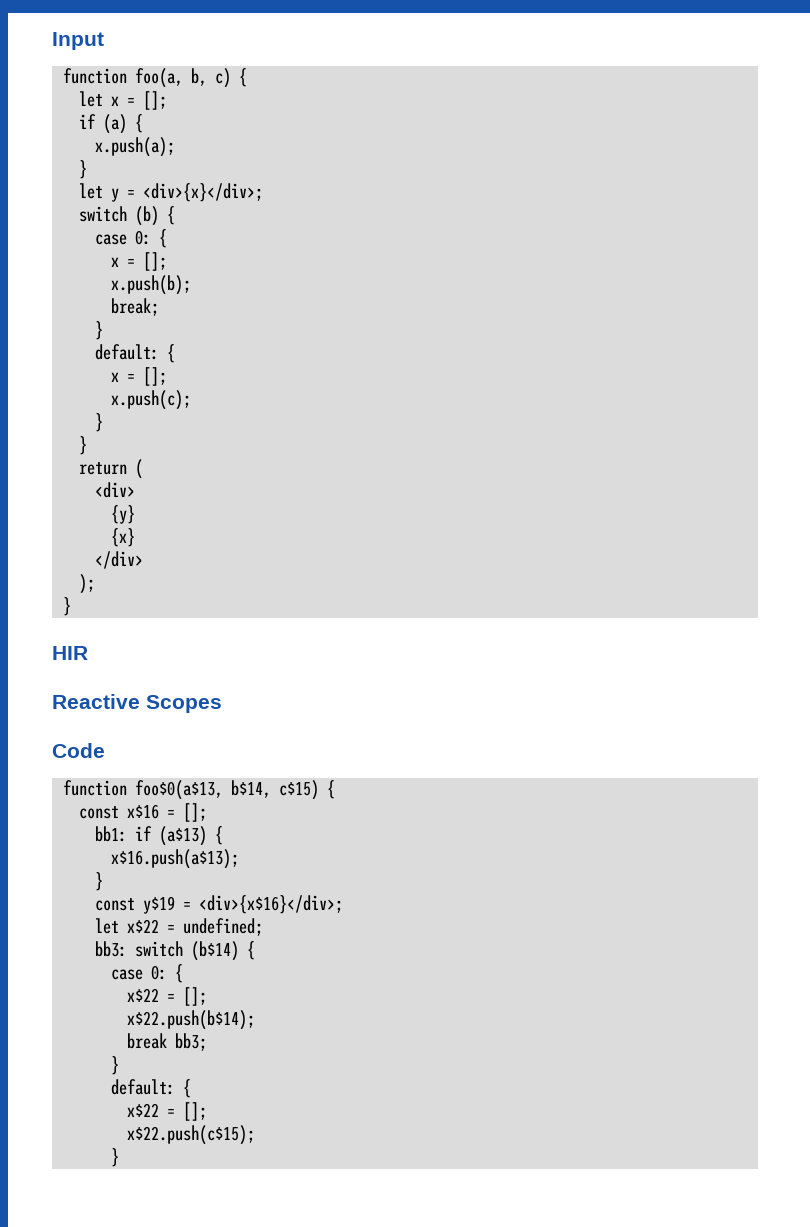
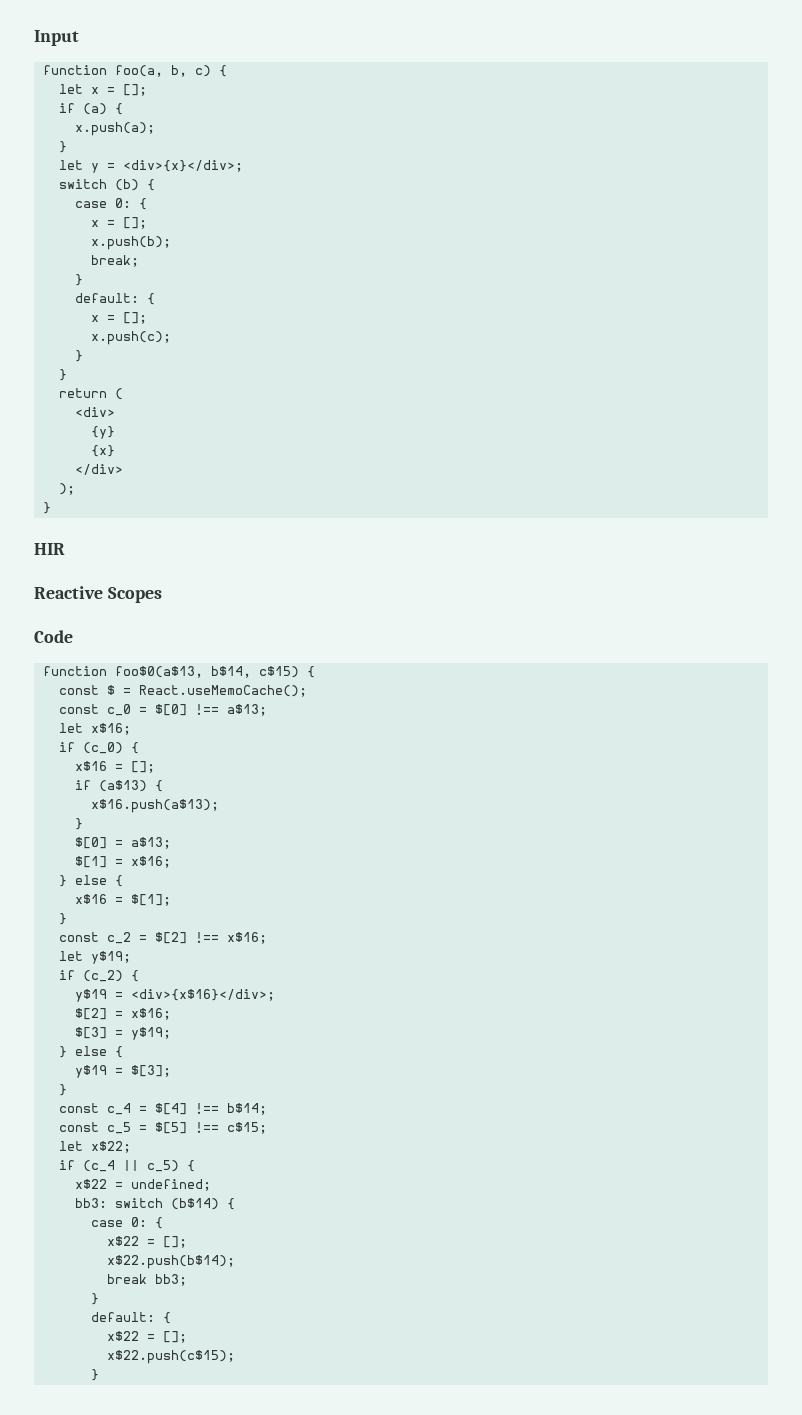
(120, 812) none -> [106,685,307,697] [58,704,267,716] [58,723,131,735] [58,742,139,754] $ = React.useMemoCache(); // const c_0 = $[0] !== a$13; // let x$16; // if (c_0) { //
[95,826,128,842] bb1: -> (155, 767) none
[95,895,344,914] [95,918,120,934] const y$19 = <div>{x$16}</div>; // let -> [74,837,171,849] [74,856,171,868] [58,875,123,887] [74,894,171,906] [58,913,67,925] [58,932,267,944] [58,951,131,964] [58,970,139,982] [74,989,275,1002] [74,1008,171,1020] [74,1027,171,1040] [58,1046,123,1058] [74,1065,171,1078] [58,1084,67,1096] [58,1103,267,1115] [58,1122,267,1134] [58,1141,131,1153] [58,1160,195,1172] $[0] = a$13; // $[1] = x$16; // } else { // x$16 = $[1]; // } // const c_2 = $[2] !== x$16; // let y$19; // if (c_2) { // y$19 = <div>{x$16}</div>; // $[2] = x$16; // $[3] = y$19; // } else { // y$19 = $[3]; // } // const c_4 = $[4] !== b$14; // const c_5 = $[5] !== c$15; // let x$22; // if (c_4 || c_5) { //

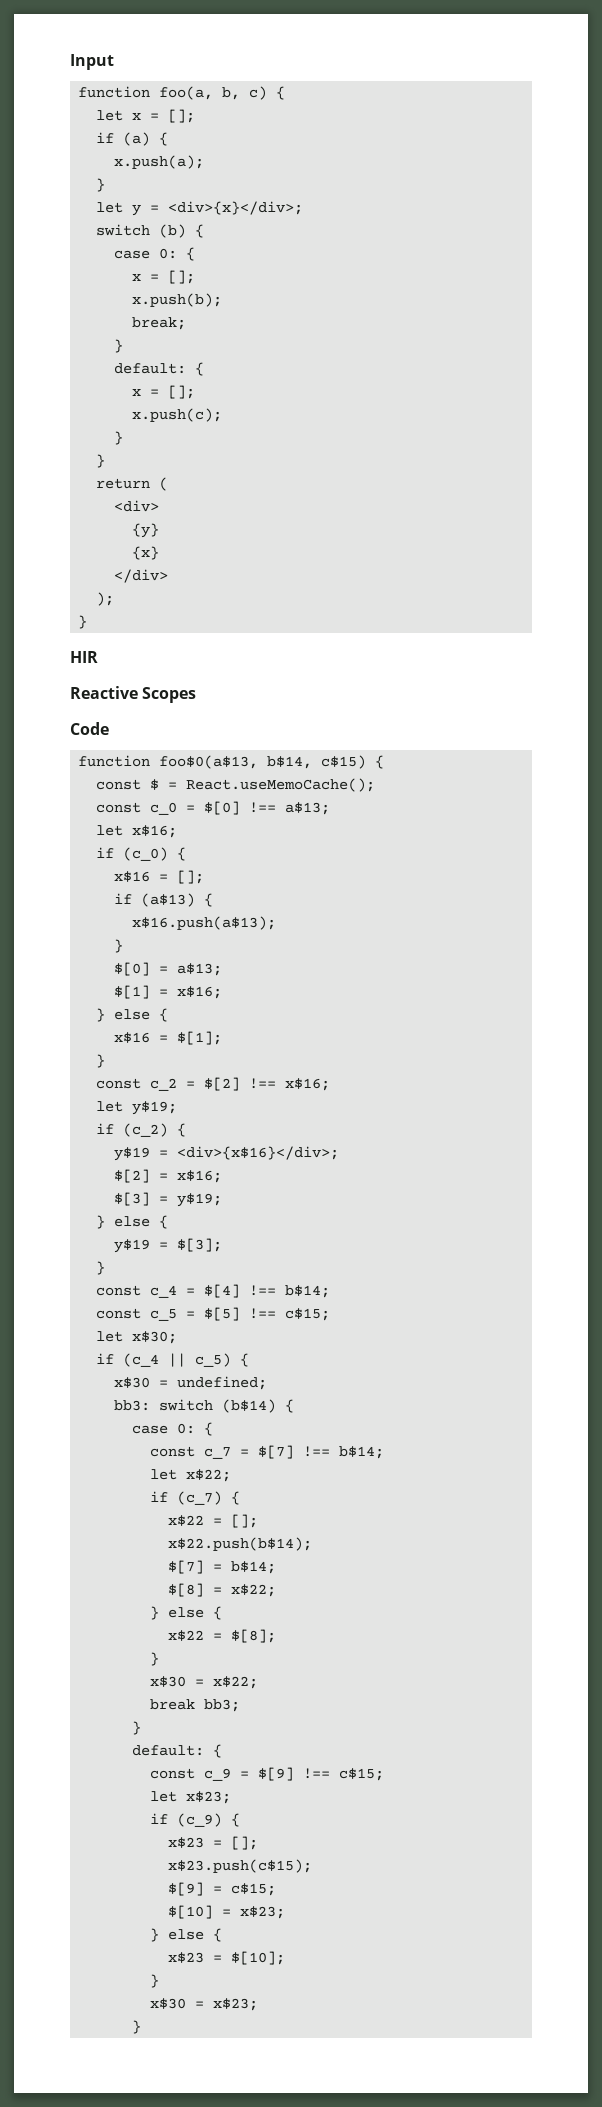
[90,1141,131,1153] x$22; -> [131,1331,177,1344] x$30;
[74,1179,107,1189] x$22 -> [113,1377,150,1388] x$30
[106,1236,187,1248] [106,1255,235,1269] x$22 = []; // x$22.push(b$14); -> [149,1445,384,1459] [149,1469,231,1482] [149,1491,240,1505] [167,1514,258,1528] [167,1537,312,1551] [167,1560,276,1574] [167,1583,276,1597] [149,1606,222,1620] [167,1629,276,1643] [149,1652,159,1666] [149,1676,258,1689] const c_7 = $[7] !== b$14; // let x$22; // if (c_7) { // x$22 = []; // x$22.push(b$14); // $[7] = b$14; // $[8] = x$22; // } else { // x$22 = $[8]; // } // x$30 = x$22;
[106,1331,187,1343] [106,1350,235,1364] x$22 = []; // x$22.push(c$15); -> [149,1767,384,1781] [149,1791,231,1804] [149,1813,240,1827] [167,1836,258,1850] [167,1859,312,1873] [167,1882,276,1896] [167,1905,285,1919] [149,1928,222,1942] [167,1951,285,1965] [149,1974,159,1988] [149,1998,258,2011] const c_9 = $[9] !== c$15; // let x$23; // if (c_9) { // x$23 = []; // x$23.push(c$15); // $[9] = c$15; // $[10] = x$23; // } else { // x$23 = $[10]; // } // x$30 = x$23;

